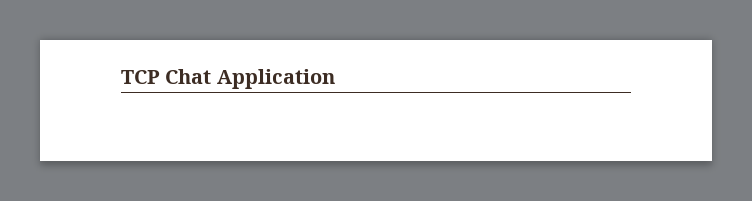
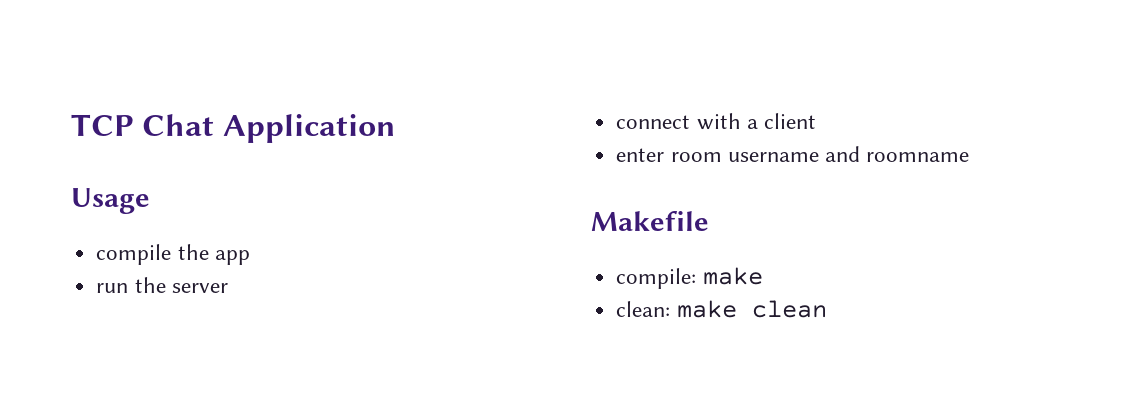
(335, 79) none -> [71,188,150,214] [96,244,250,265] [96,277,228,293] [616,113,816,130] [616,146,970,162] [591,211,709,231] [616,267,763,289] [616,300,827,318] // Usage // compile the app // run the server // connect with a client // enter room username and roomname // Makefile // compile: make // clean: make clean

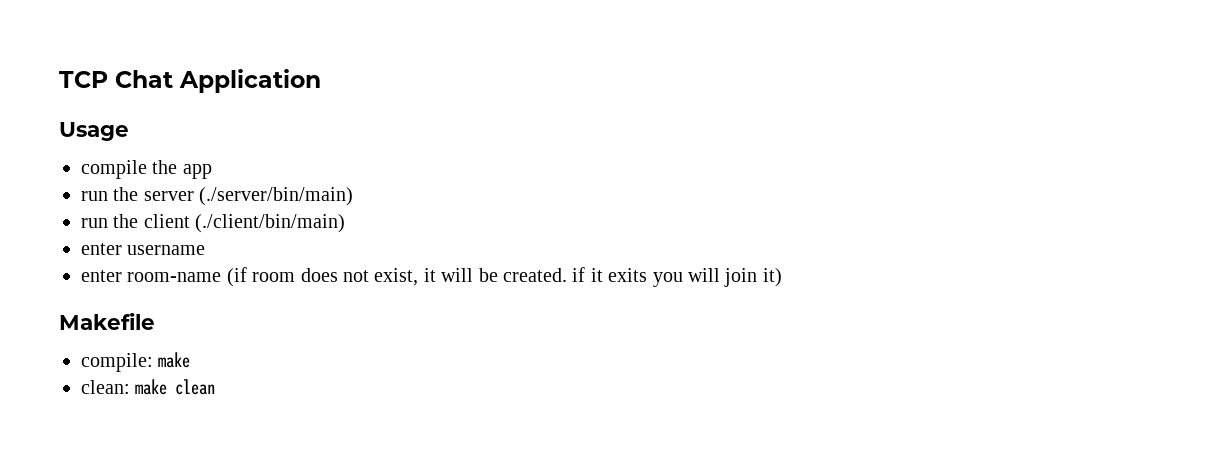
[616,113,758,130] // connect with a -> [199,187,354,206] [81,214,139,228] (./server/bin/main) // run the
[616,146,970,162] // enter room username and roomname -> [195,214,346,233] [81,243,206,255] [81,267,782,287] (./client/bin/main) // enter username // enter room-name (if room does not exist, it will be created. if it exits you will join it)

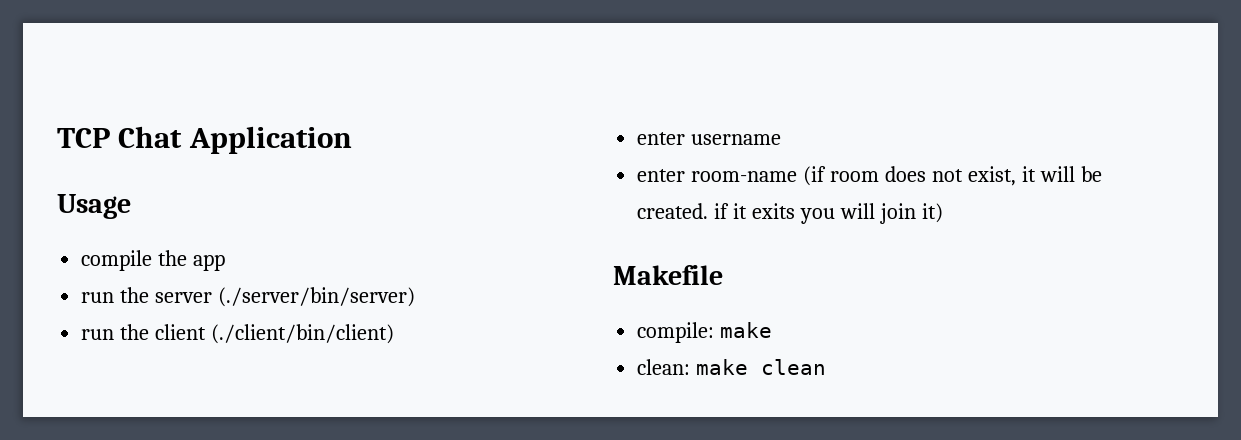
[199,187,354,206] (./server/bin/main) -> [218,287,416,307] (./server/bin/server)
[195,214,346,233] (./client/bin/main) -> [211,324,395,344] (./client/bin/client)

